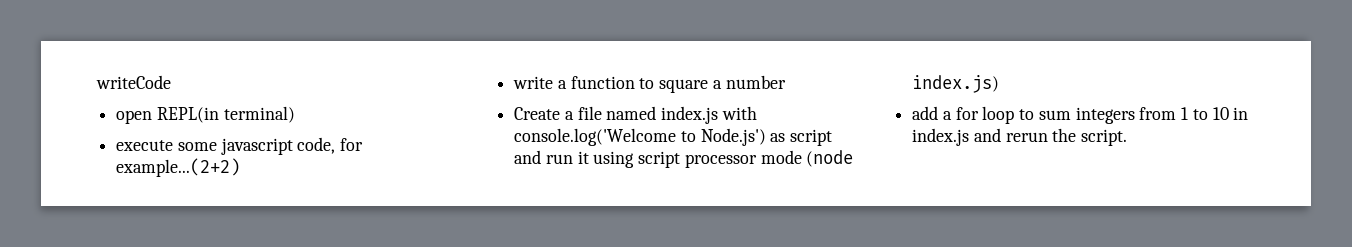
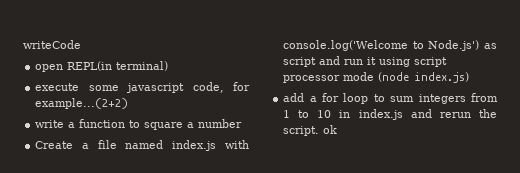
(1128, 137) none -> [323,125,338,134] ok

